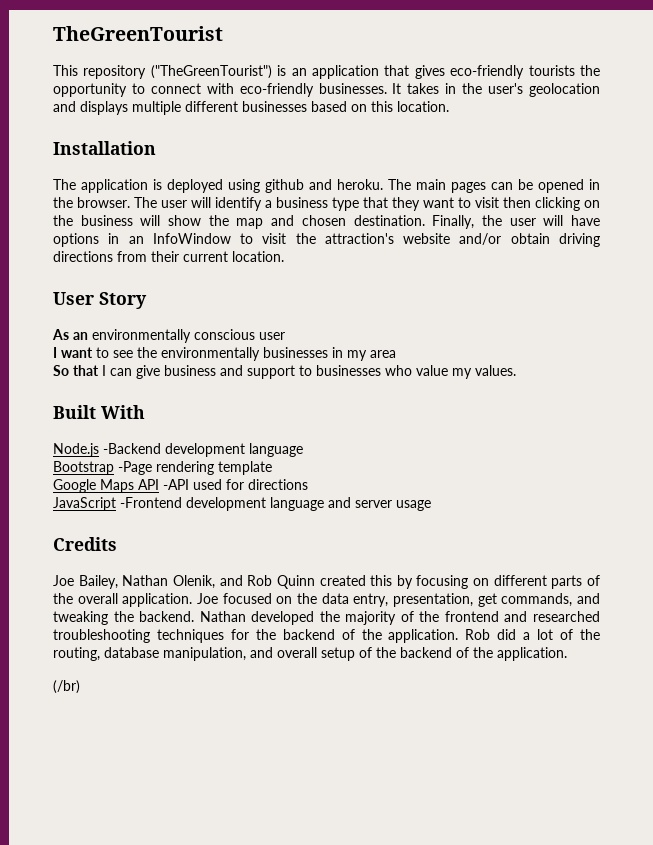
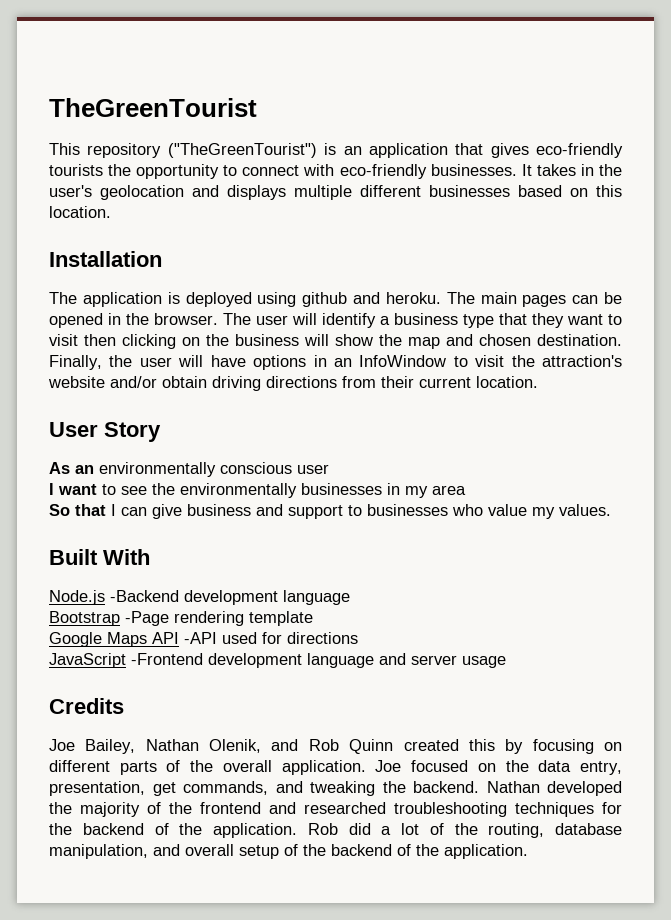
[53,680,80,694] // (/br) -> (528, 851) none

